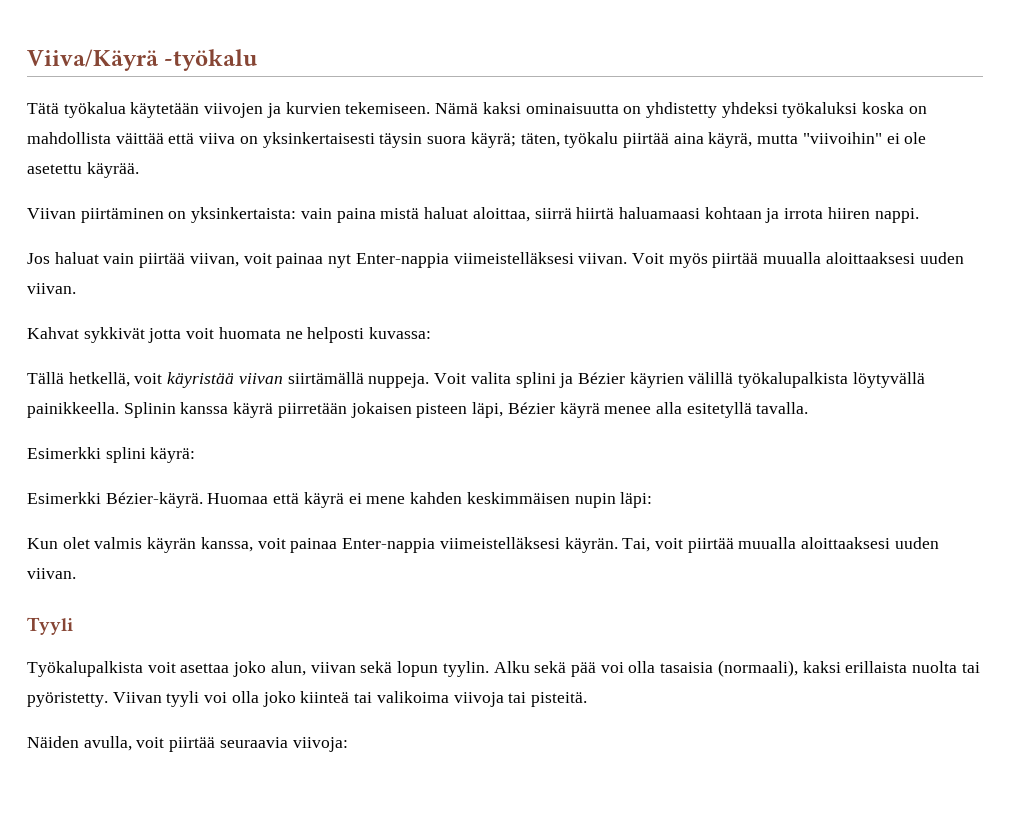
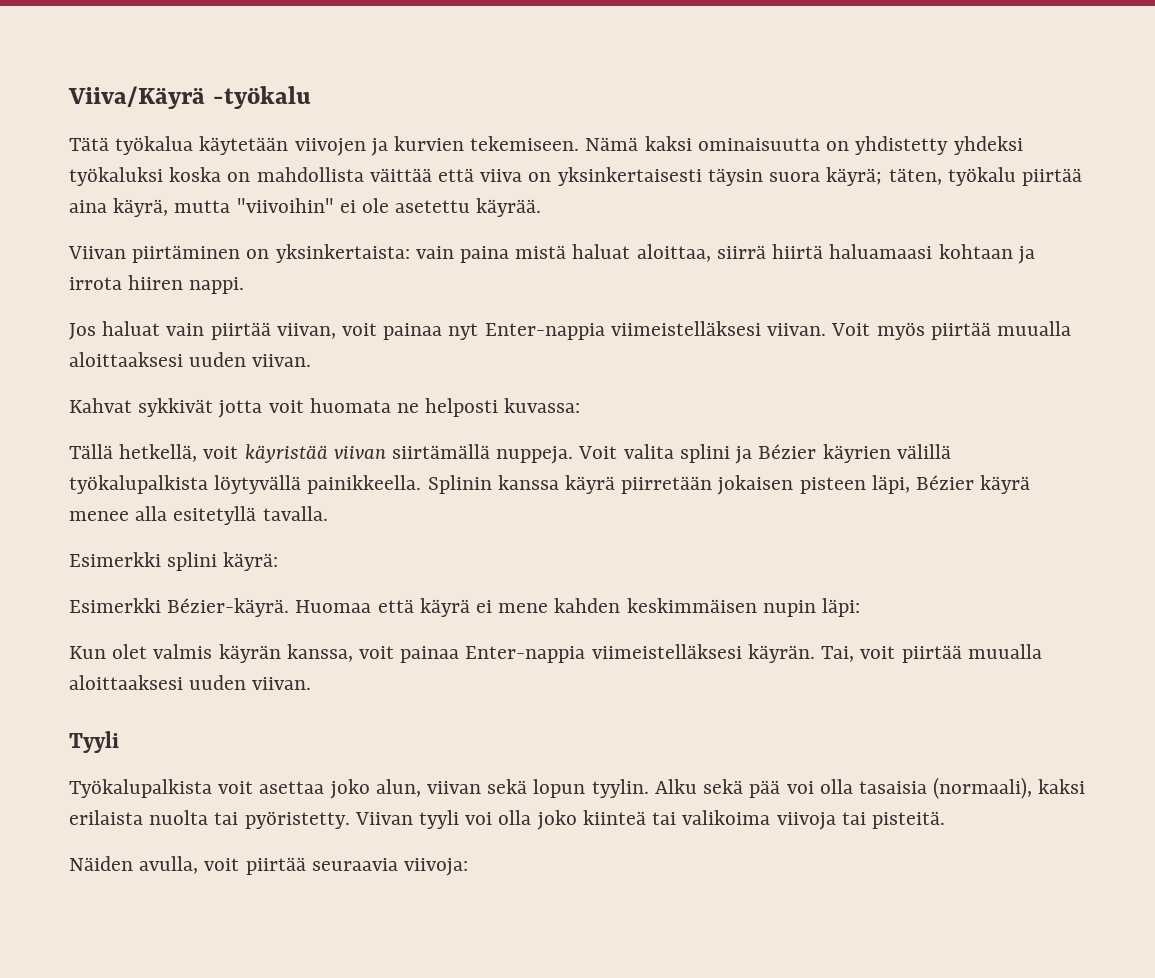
[845,661,908,673] erillaista -> [69,810,143,825] erilaista

